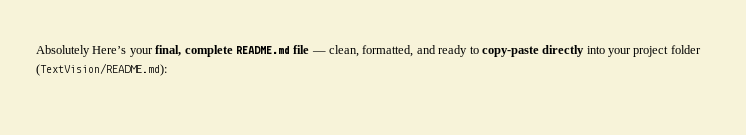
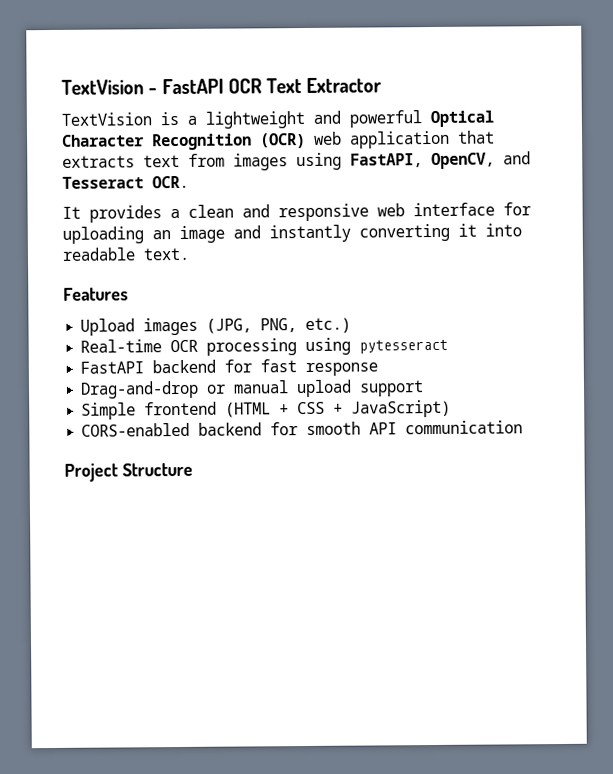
[36,45,701,57] [36,63,167,76] Absolutely Here’s your final, complete README.md file — clean, formatted, and ready to copy-paste directly into your project folder (TextVision/README.md): -> [61,77,383,95] [61,110,494,129] [62,130,495,151] [62,151,531,171] [62,175,189,189] [62,202,531,223] [62,223,522,244] [62,247,189,261] [63,287,128,301] [80,317,352,336] [80,337,449,356] [80,359,379,377] [80,379,425,399] [81,399,452,420] [81,420,524,437] [64,462,193,482] TextVision - FastAPI OCR Text Extractor // TextVision is a lightweight and powerful Optical Character Recognition (OCR) web application that extracts text from images using FastAPI, OpenCV, and Tesseract OCR. // It provides a clean and responsive web interface for uploading an image and instantly converting it into readable text. // Features // Upload images (JPG, PNG, etc.) // Real-time OCR processing using pytesseract // FastAPI backend for fast response // Drag-and-drop or manual upload support // Simple frontend (HTML + CSS + JavaScript) // CORS-enabled backend for smooth API communication // Project Structure

